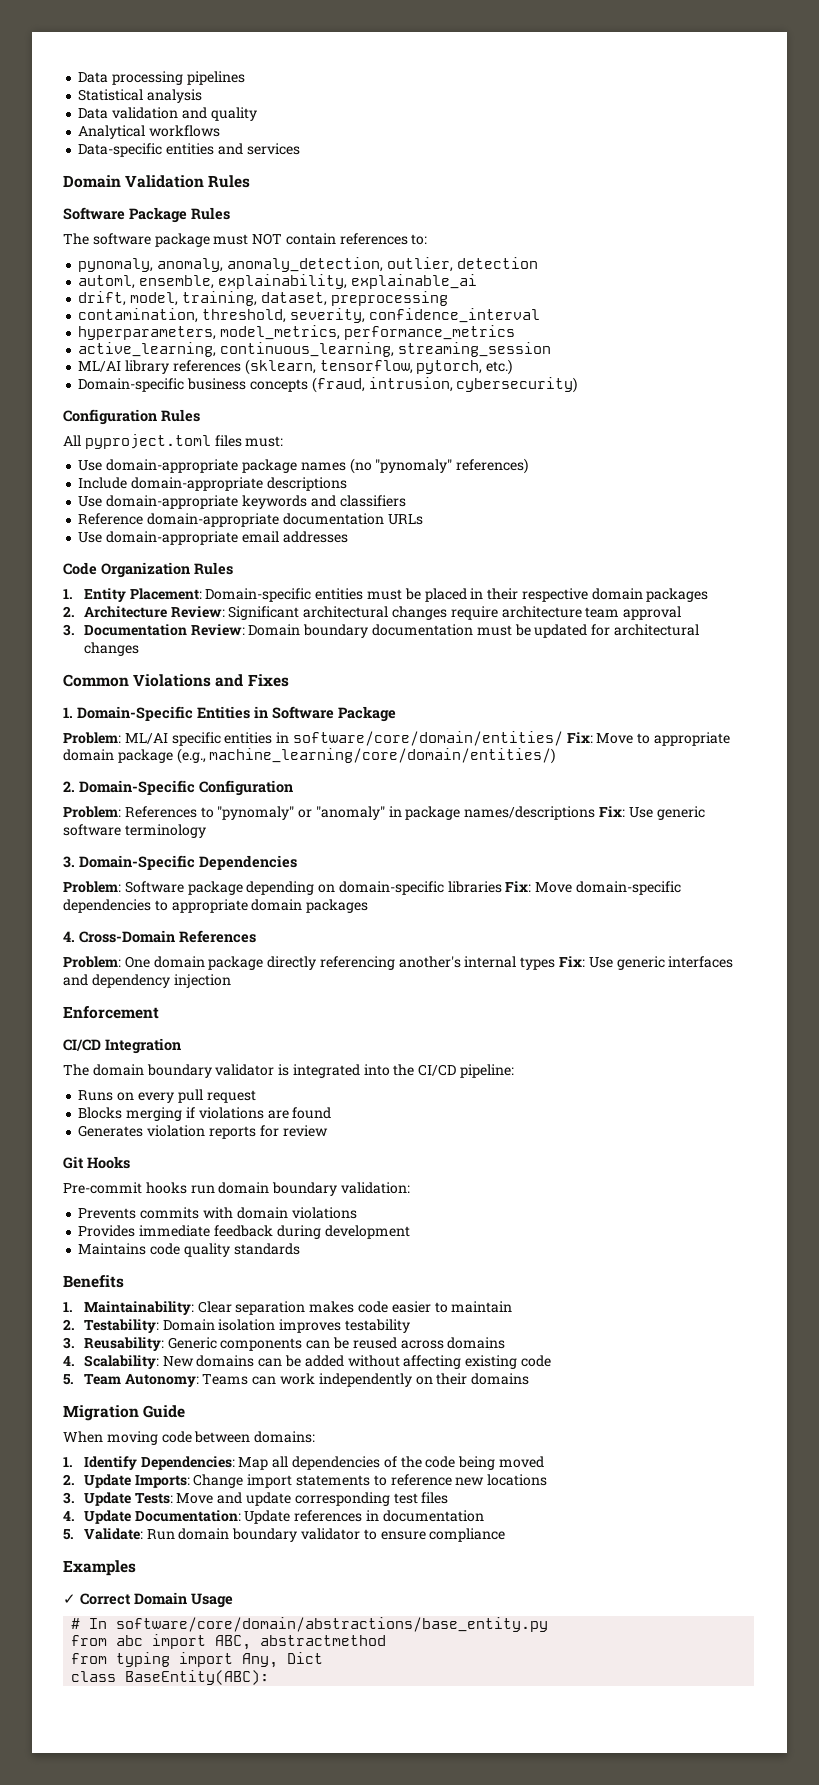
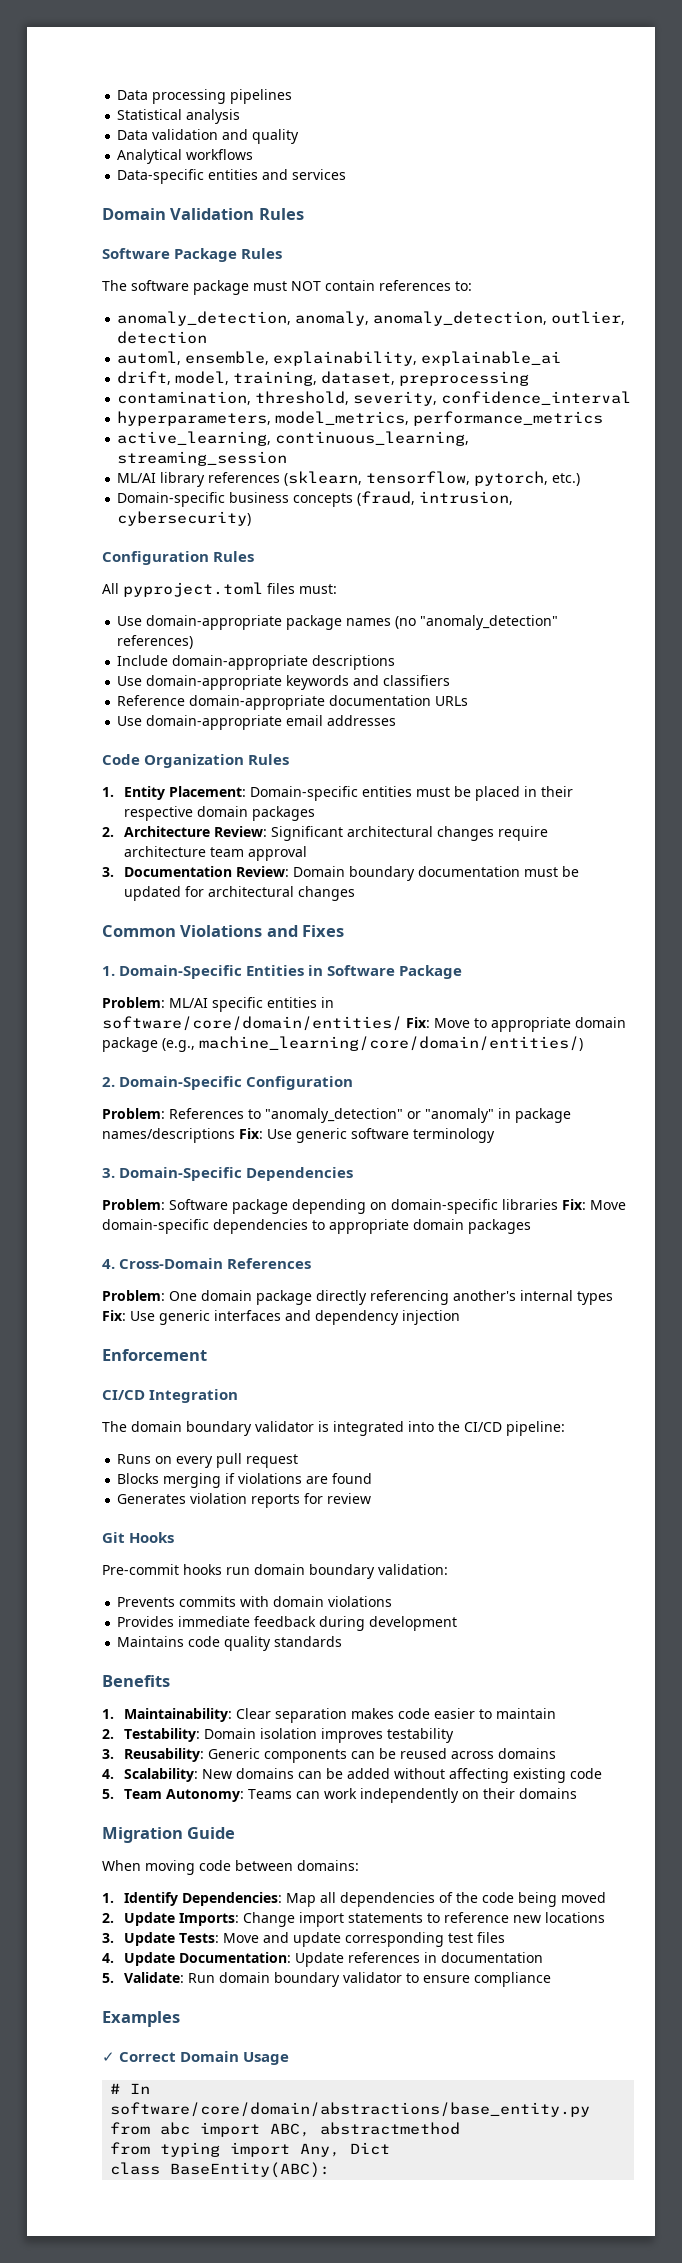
[78,258,154,272] pynomaly, -> [117,311,292,326] anomaly_detection,
[375,459,453,473] "pynomaly" -> [420,615,559,630] "anomaly_detection"
[217,806,295,820] "pynomaly" -> [265,1108,403,1123] "anomaly_detection"

